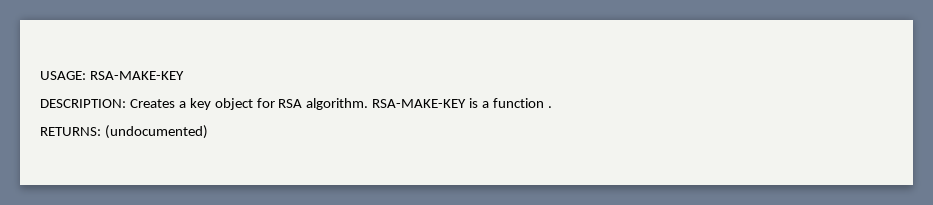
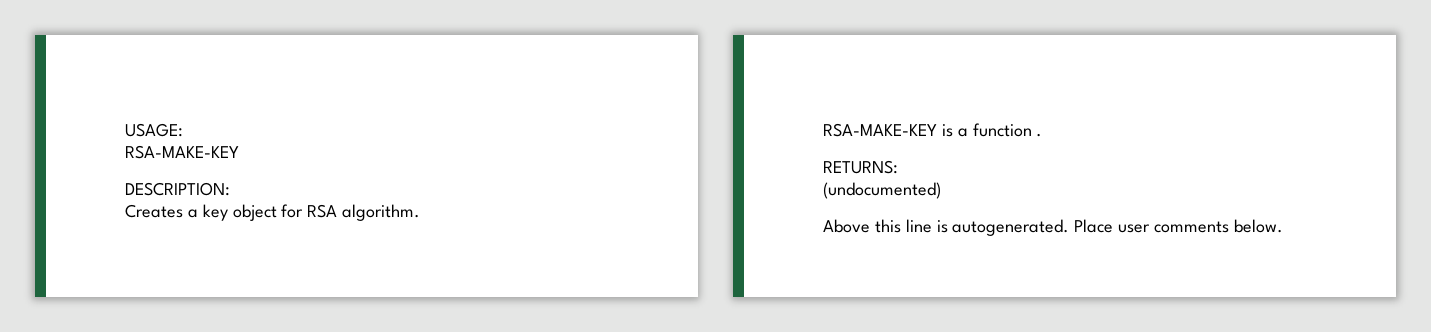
(86, 75) none -> (183, 130) //
(126, 103) none -> (230, 189) //
(369, 104) none -> (421, 212) //
(101, 131) none -> (898, 167) //
(208, 132) none -> [823,219,1283,236] // Above this line is autogenerated. Place user comments below.

